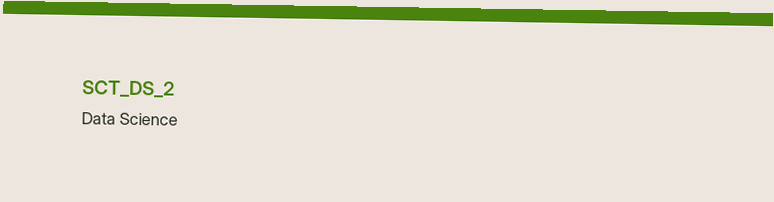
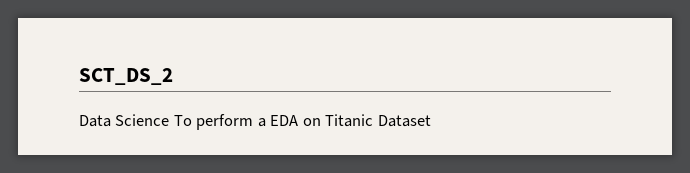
(179, 119) none -> [173,114,431,130] To perform a EDA on Titanic Dataset

